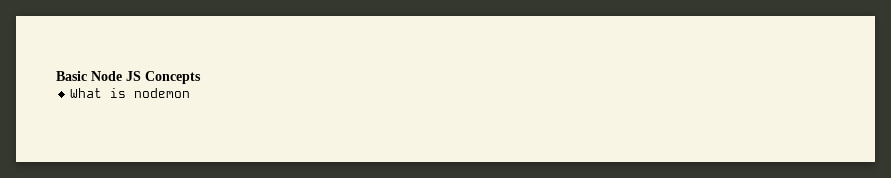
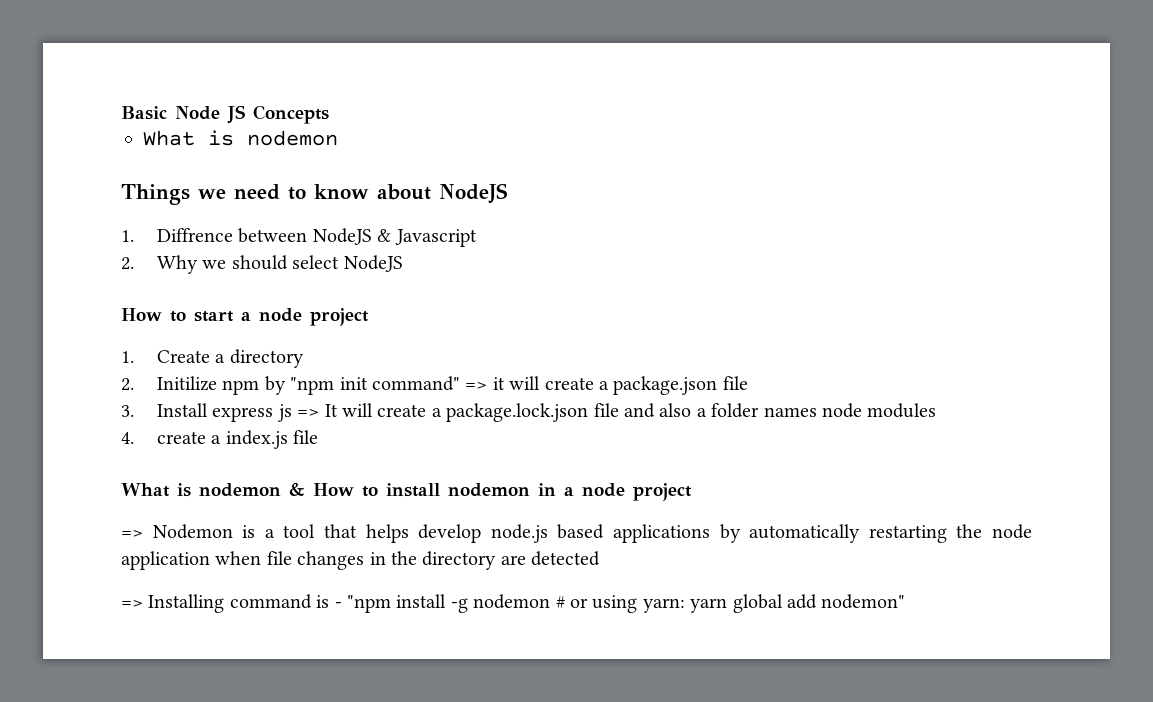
(191, 93) none -> [121,183,508,205] [121,228,477,247] [121,255,403,274] [121,308,369,326] [121,349,304,368] [121,376,748,395] [121,403,937,422] [121,430,319,449] [121,482,692,501] [121,524,1032,543] [121,551,601,570] [121,594,906,613] // Things we need to know about NodeJS // 1. Diffrence between NodeJS & Javascript // 2. Why we should select NodeJS // How to start a node project // 1. Create a directory // 2. Initilize npm by "npm init command" => it will create a package.json file // 3. Install express js => It will create a package.lock.json file and also a folder names node modules // 4. create a index.js file // What is nodemon & How to install nodemon in a node project // => Nodemon is a tool that helps develop node.js based applications by automatically restarting the node application when file changes in the directory are detected // => Installing command is - "npm install -g nodemon # or using yarn: yarn global add nodemon"

